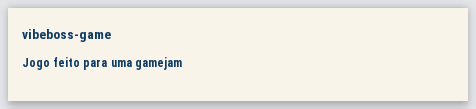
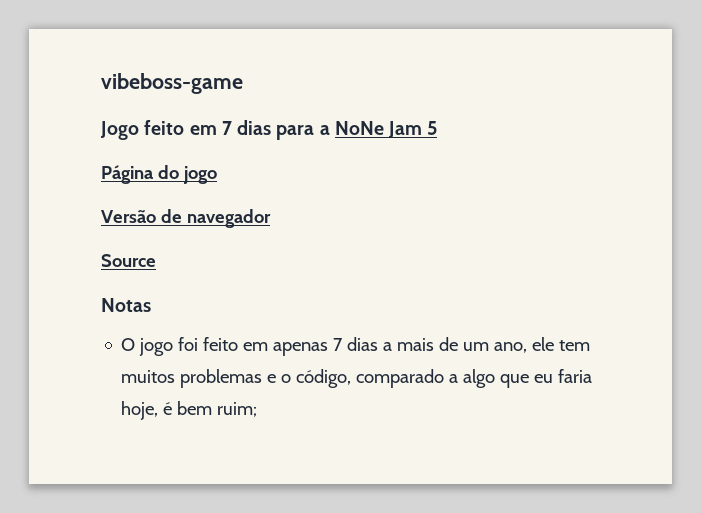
[83,57,182,70] para uma gamejam -> [189,120,438,140] [101,165,217,184] [101,209,271,228] [101,254,156,267] [101,298,151,312] [121,337,591,356] [121,369,593,388] [121,401,258,420] em 7 dias para a NoNe Jam 5 // Página do jogo // Versão de navegador // Source // Notas // O jogo foi feito em apenas 7 dias a mais de um ano, ele tem muitos problemas e o código, comparado a algo que eu faria hoje, é bem ruim;

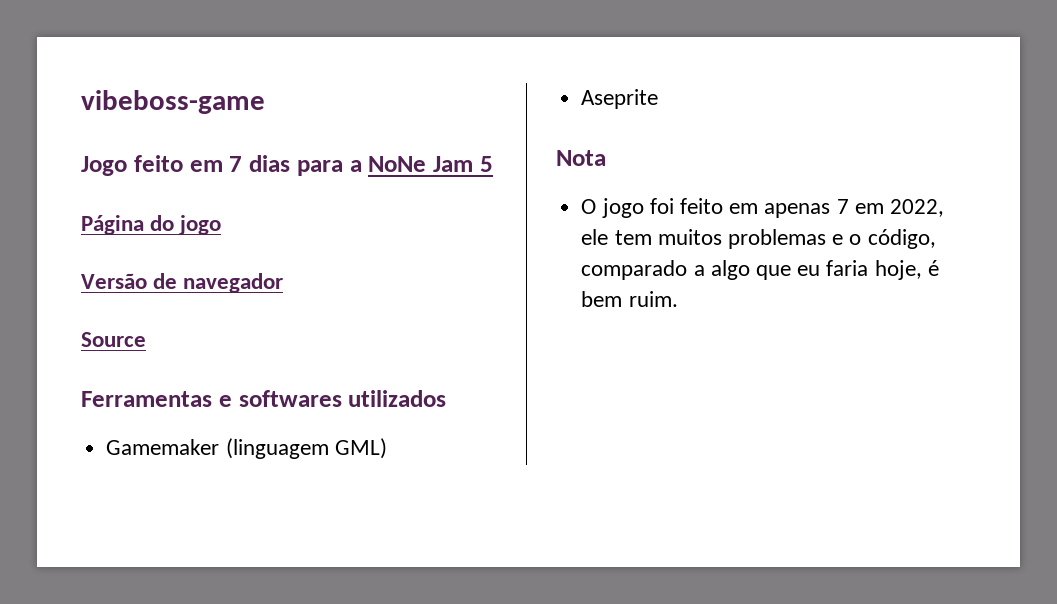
[101,298,151,312] Notas -> [81,390,447,407] [106,438,387,459] [581,89,659,109] [556,150,606,166] Ferramentas e softwares utilizados // Gamemaker (linguagem GML) // Aseprite // Nota
[347,337,528,353] dias a mais de um ano, -> [854,199,944,217] em 2022,
[217,402,258,417] ruim; -> [628,291,678,307] ruim.

